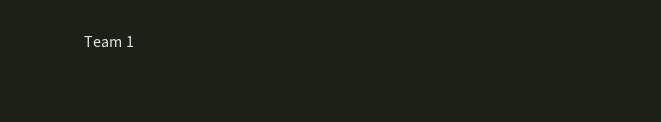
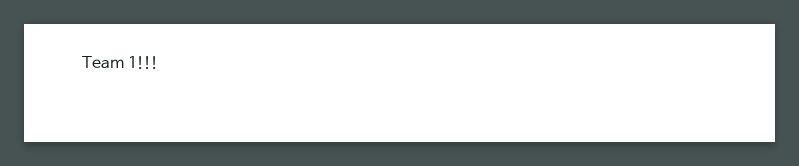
[126,36,135,47] 1 -> [128,56,159,69] 1!!!

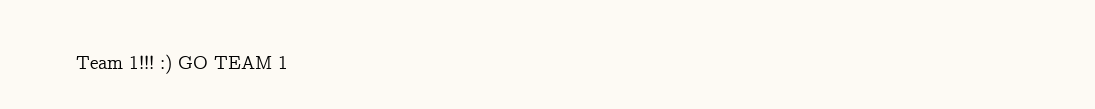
(159, 62) none -> [160,54,288,74] :) GO TEAM 1

